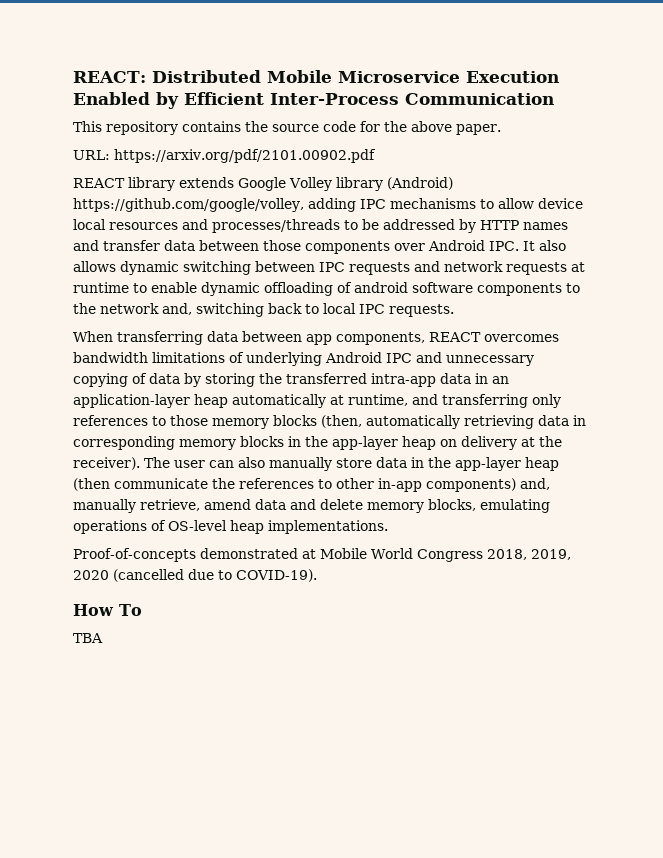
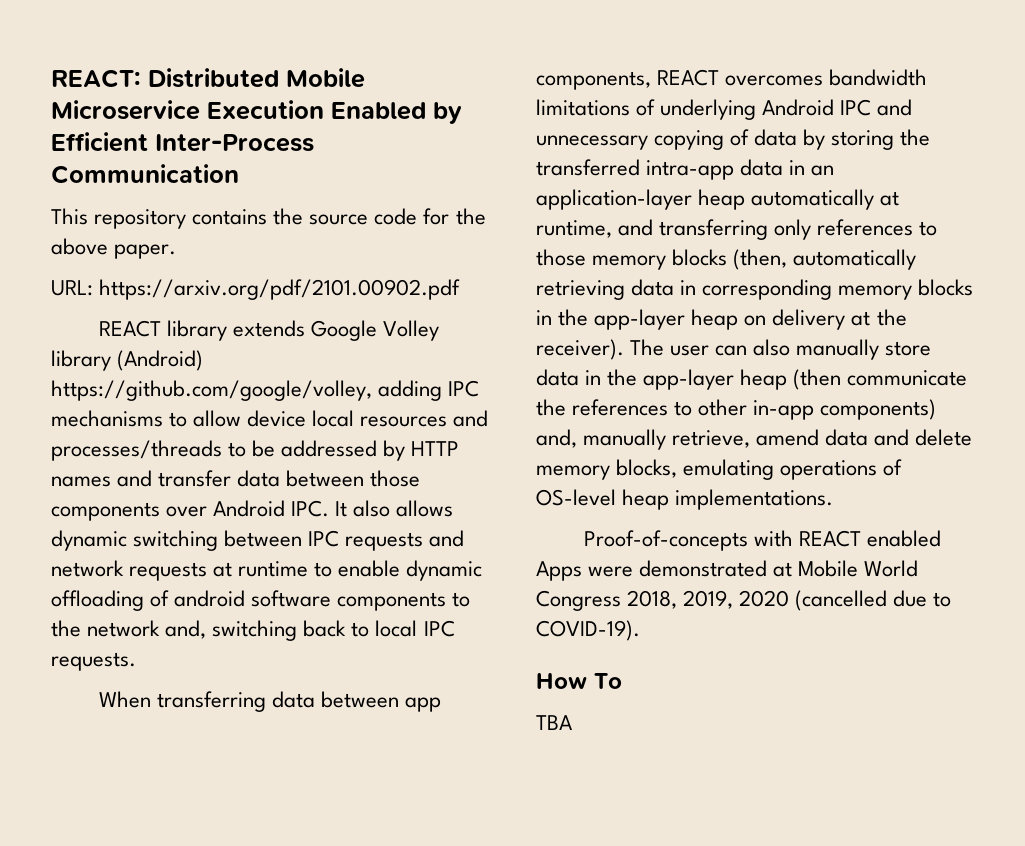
(196, 555) none -> [753,530,941,547] [536,561,634,581] with REACT enabled Apps were

